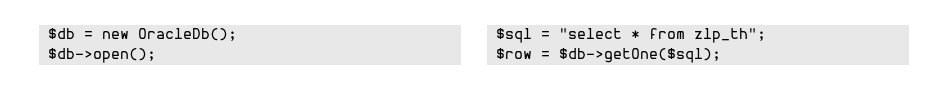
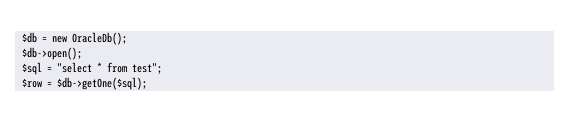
[694,28,766,43] zlp_th"; -> [131,63,162,74] test";

